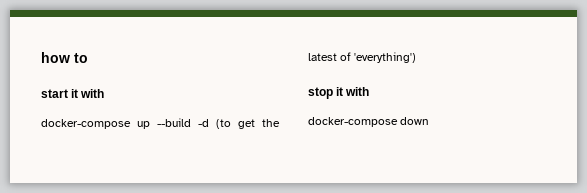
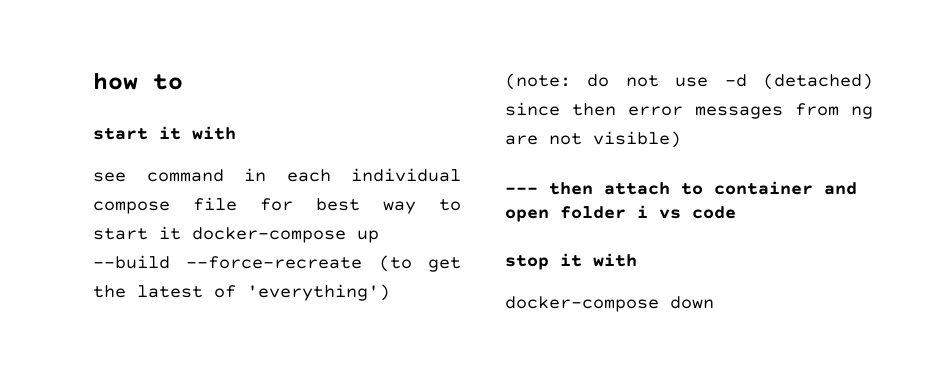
(105, 93) none -> [93,168,461,182] [93,197,461,214] [93,226,181,240] see command in each individual compose file for best way to start it
[198,119,209,127] -d -> [186,256,363,269] --force-recreate
(417, 57) none -> [505,73,873,90] [505,102,873,119] [505,131,681,148] [505,181,857,195] [505,205,736,222] (note: do not use -d (detached) since then error messages from ng are not visible) // --- then attach to container and open folder i vs code

